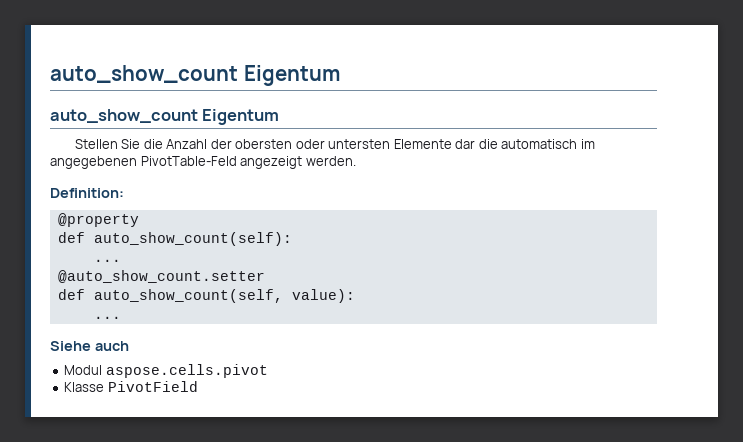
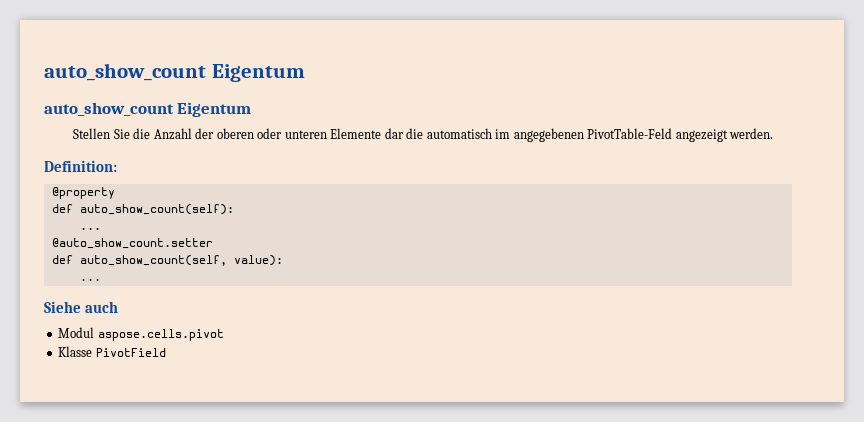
[235,139,391,149] obersten oder untersten -> [216,128,327,139] oberen oder unteren

